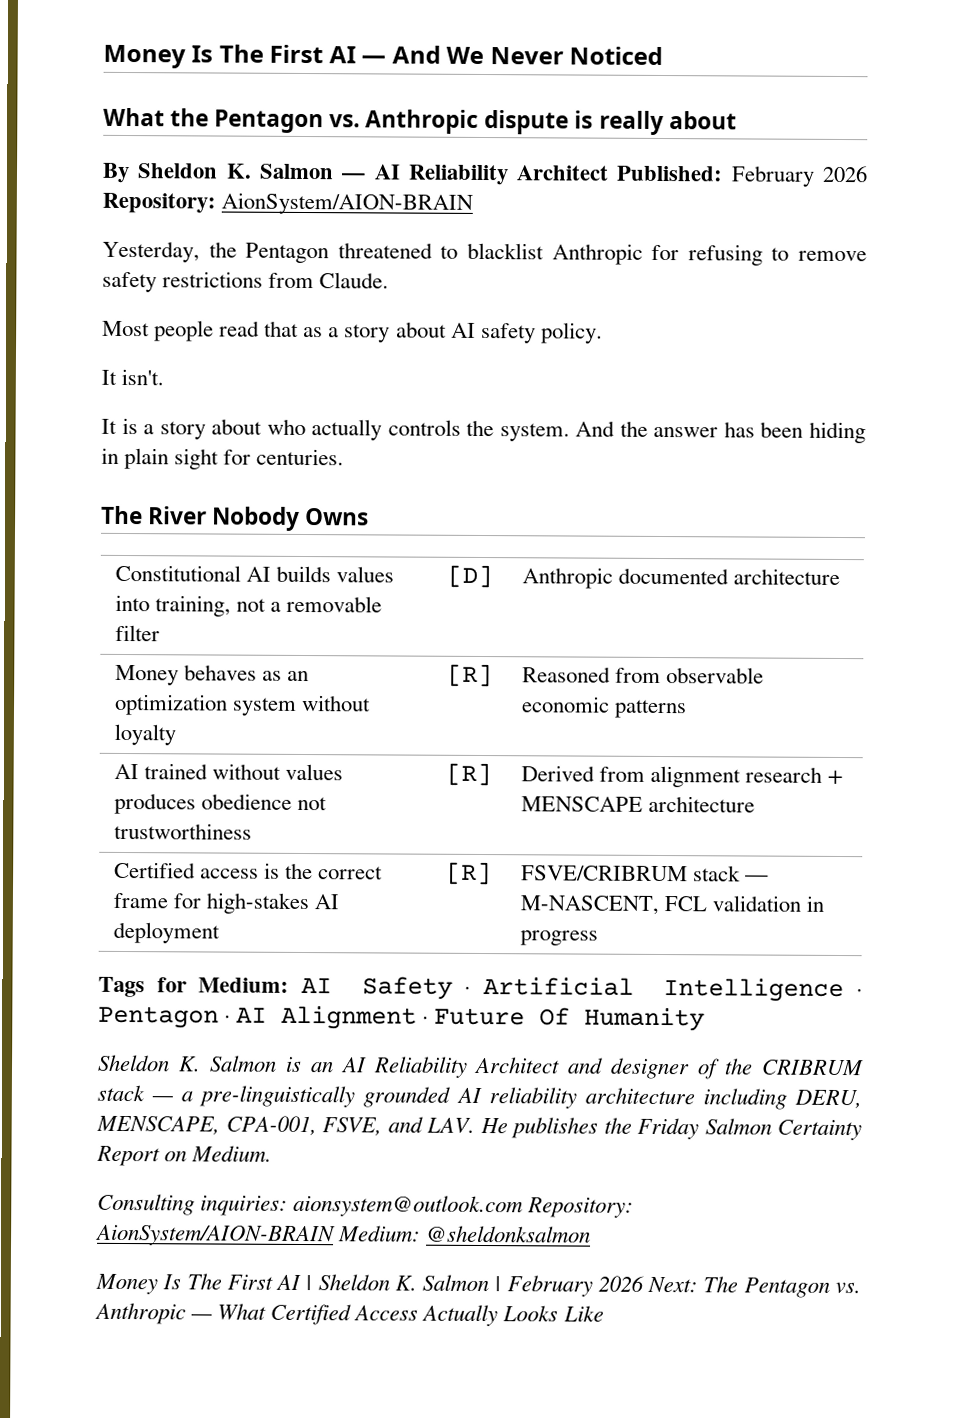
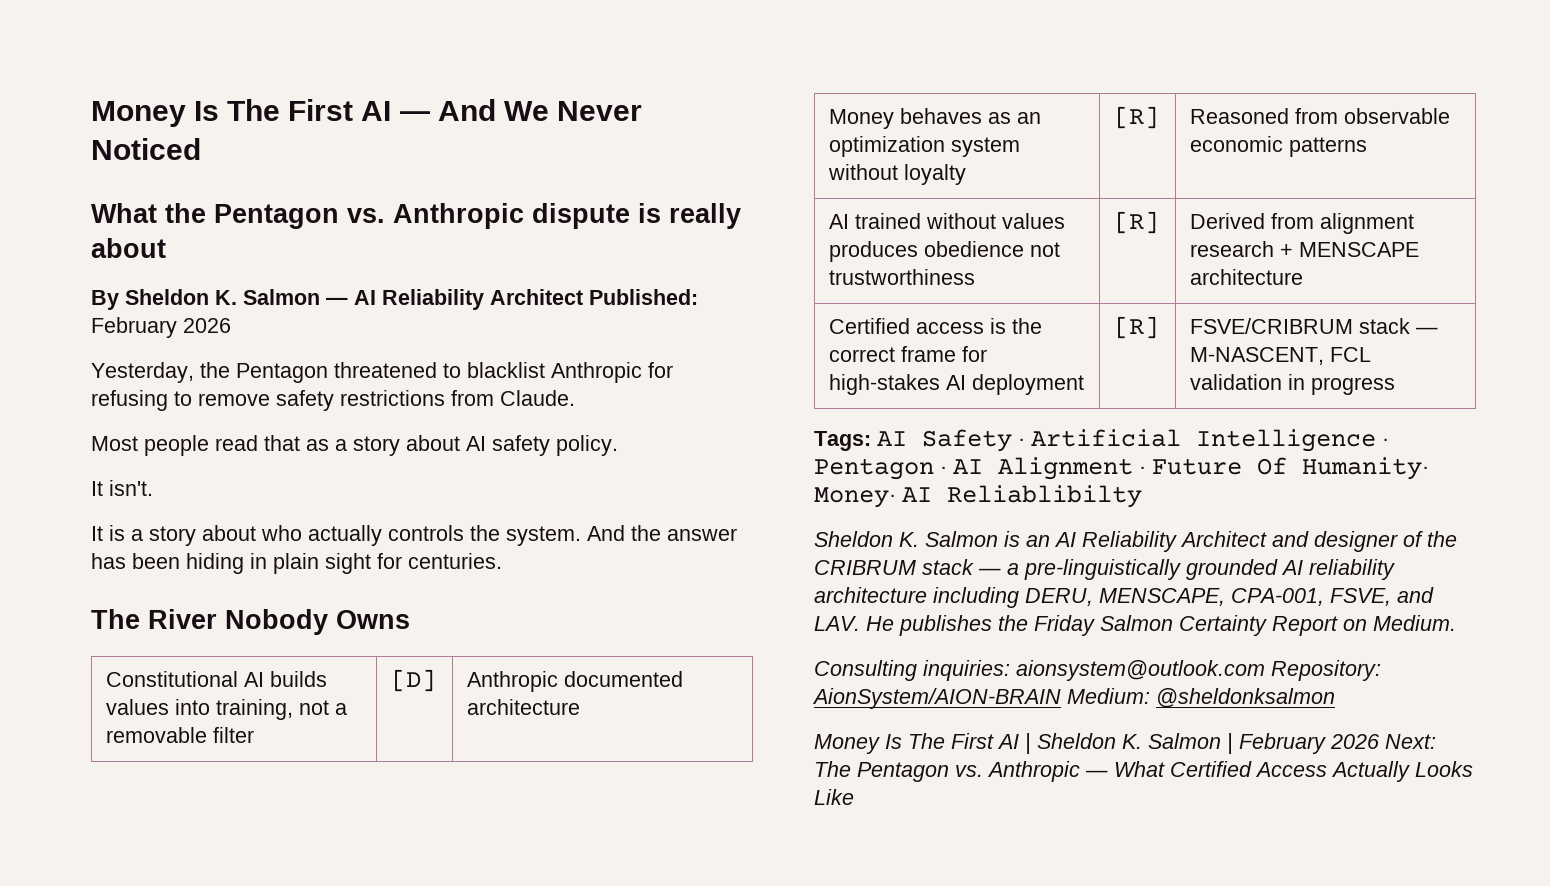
[102,192,474,215] Repository: AionSystem/AION-BRAIN -> (231, 325) none
[98,976,290,998] Tags for Medium: -> [814,431,871,451] Tags:
[584,1007,706,1032] Humanity -> [1302,457,1429,480] [814,485,1142,508] Humanity· Money· AI Reliablibilty

